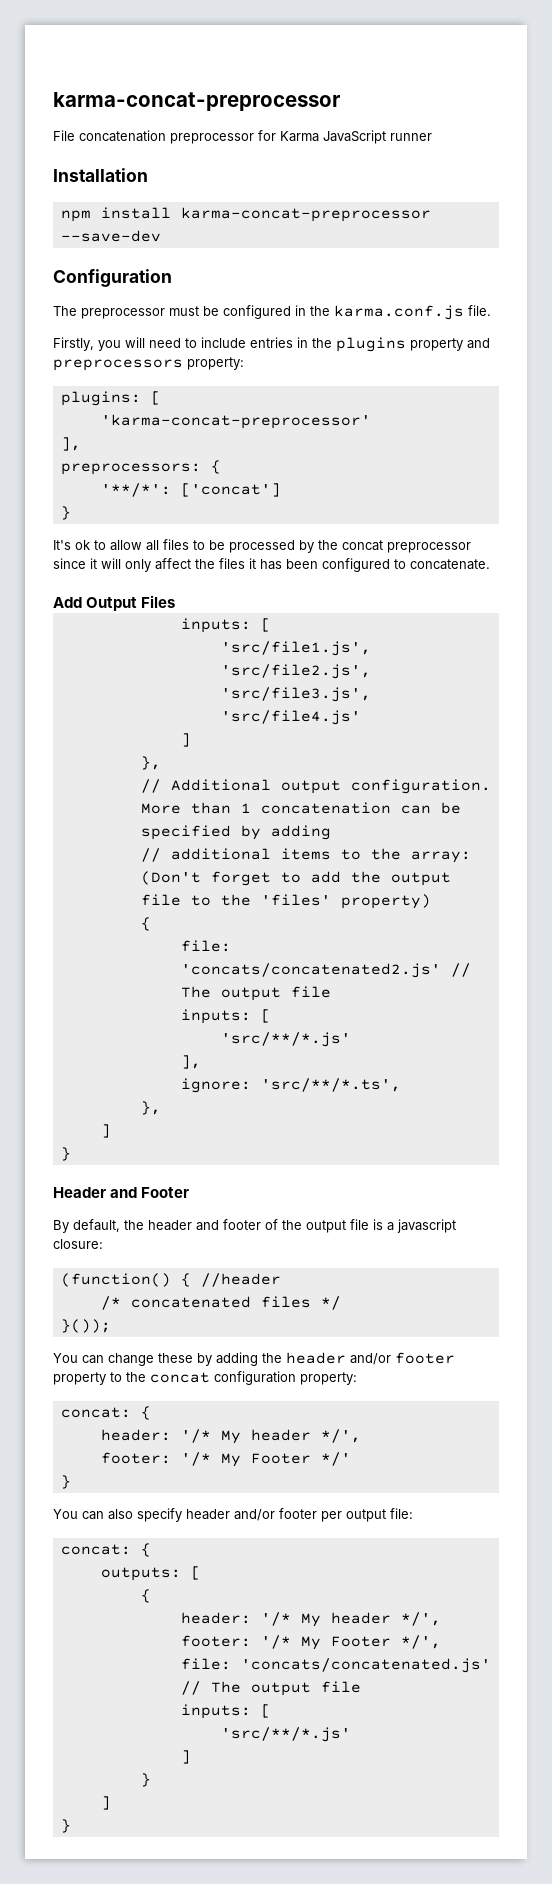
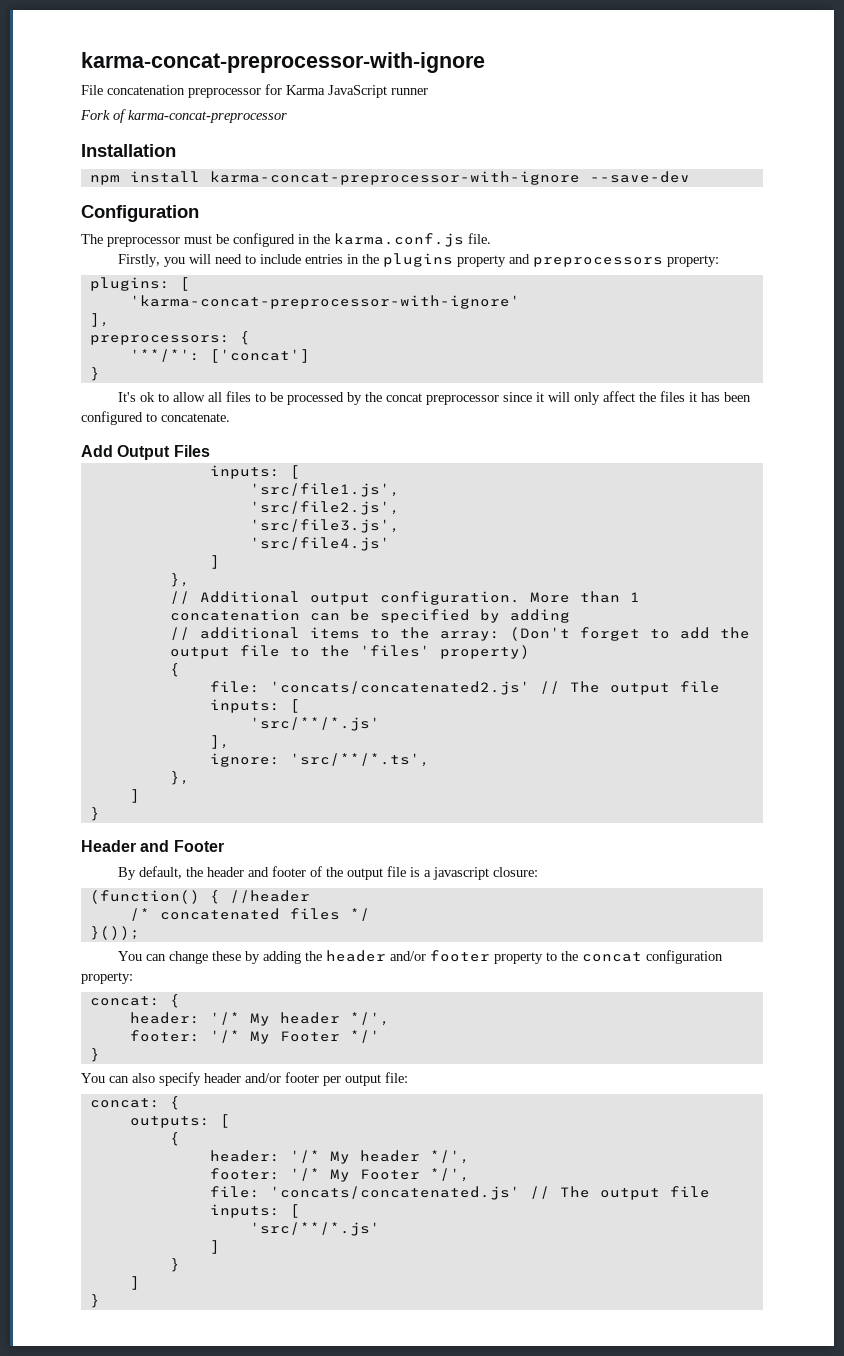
[53,92,340,111] karma-concat-preprocessor -> [81,52,485,73] karma-concat-preprocessor-with-ignore
(432, 137) none -> [80,109,287,123] // Fork of karma-concat-preprocessor
[180,207,431,222] karma-concat-preprocessor -> [209,171,580,185] karma-concat-preprocessor-with-ignore
[100,414,371,429] 'karma-concat-preprocessor' -> [129,295,520,309] 'karma-concat-preprocessor-with-ignore'

